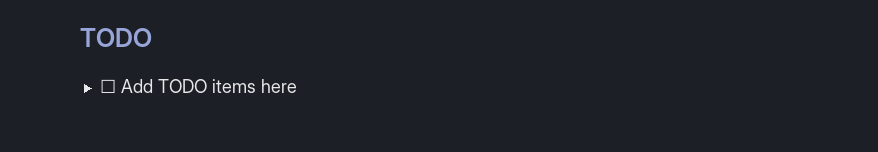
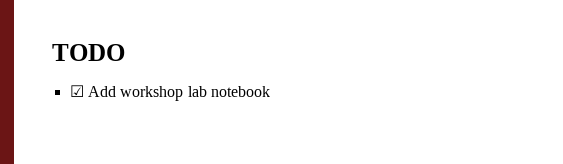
[99,79,297,93] ☐ Add TODO items here -> [69,85,270,101] ☑ Add workshop lab notebook

